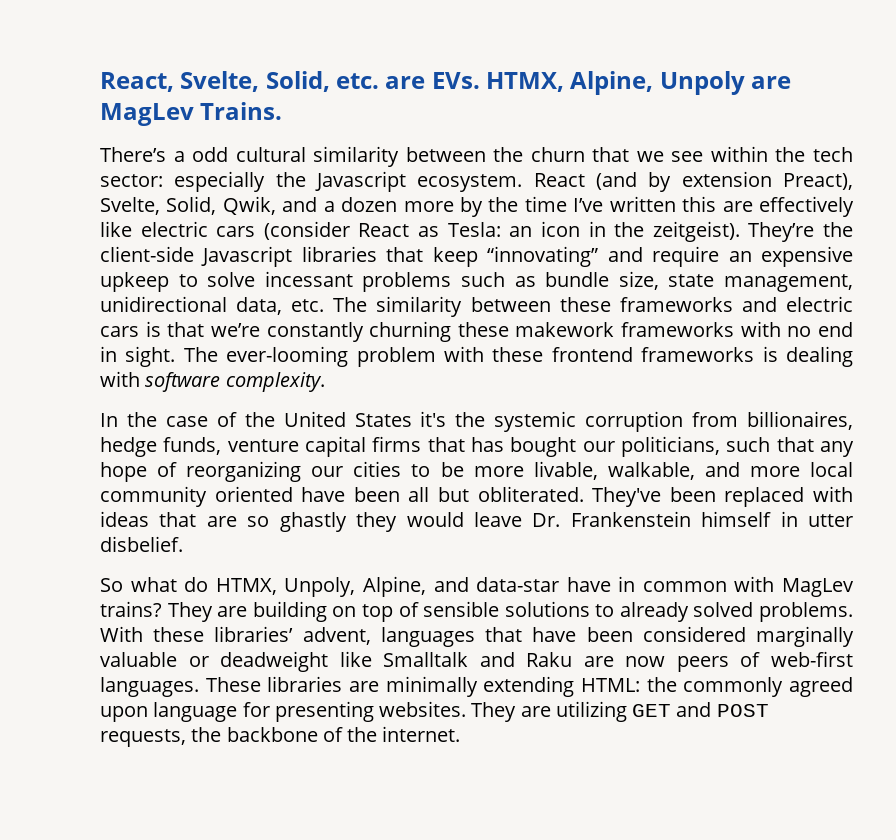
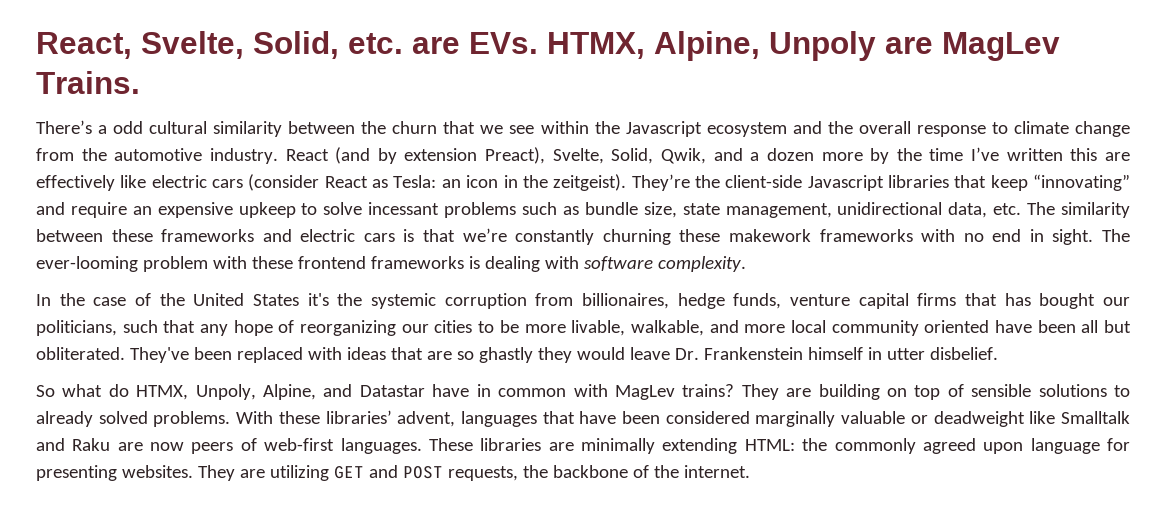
[813,147,854,162] [100,171,523,192] tech sector: especially the Javascript ecosystem. -> [625,121,1130,137] [36,148,278,164] Javascript ecosystem and the overall response to climate change from the automotive industry.
[476,577,560,592] data-star -> [359,385,425,397] Datastar

